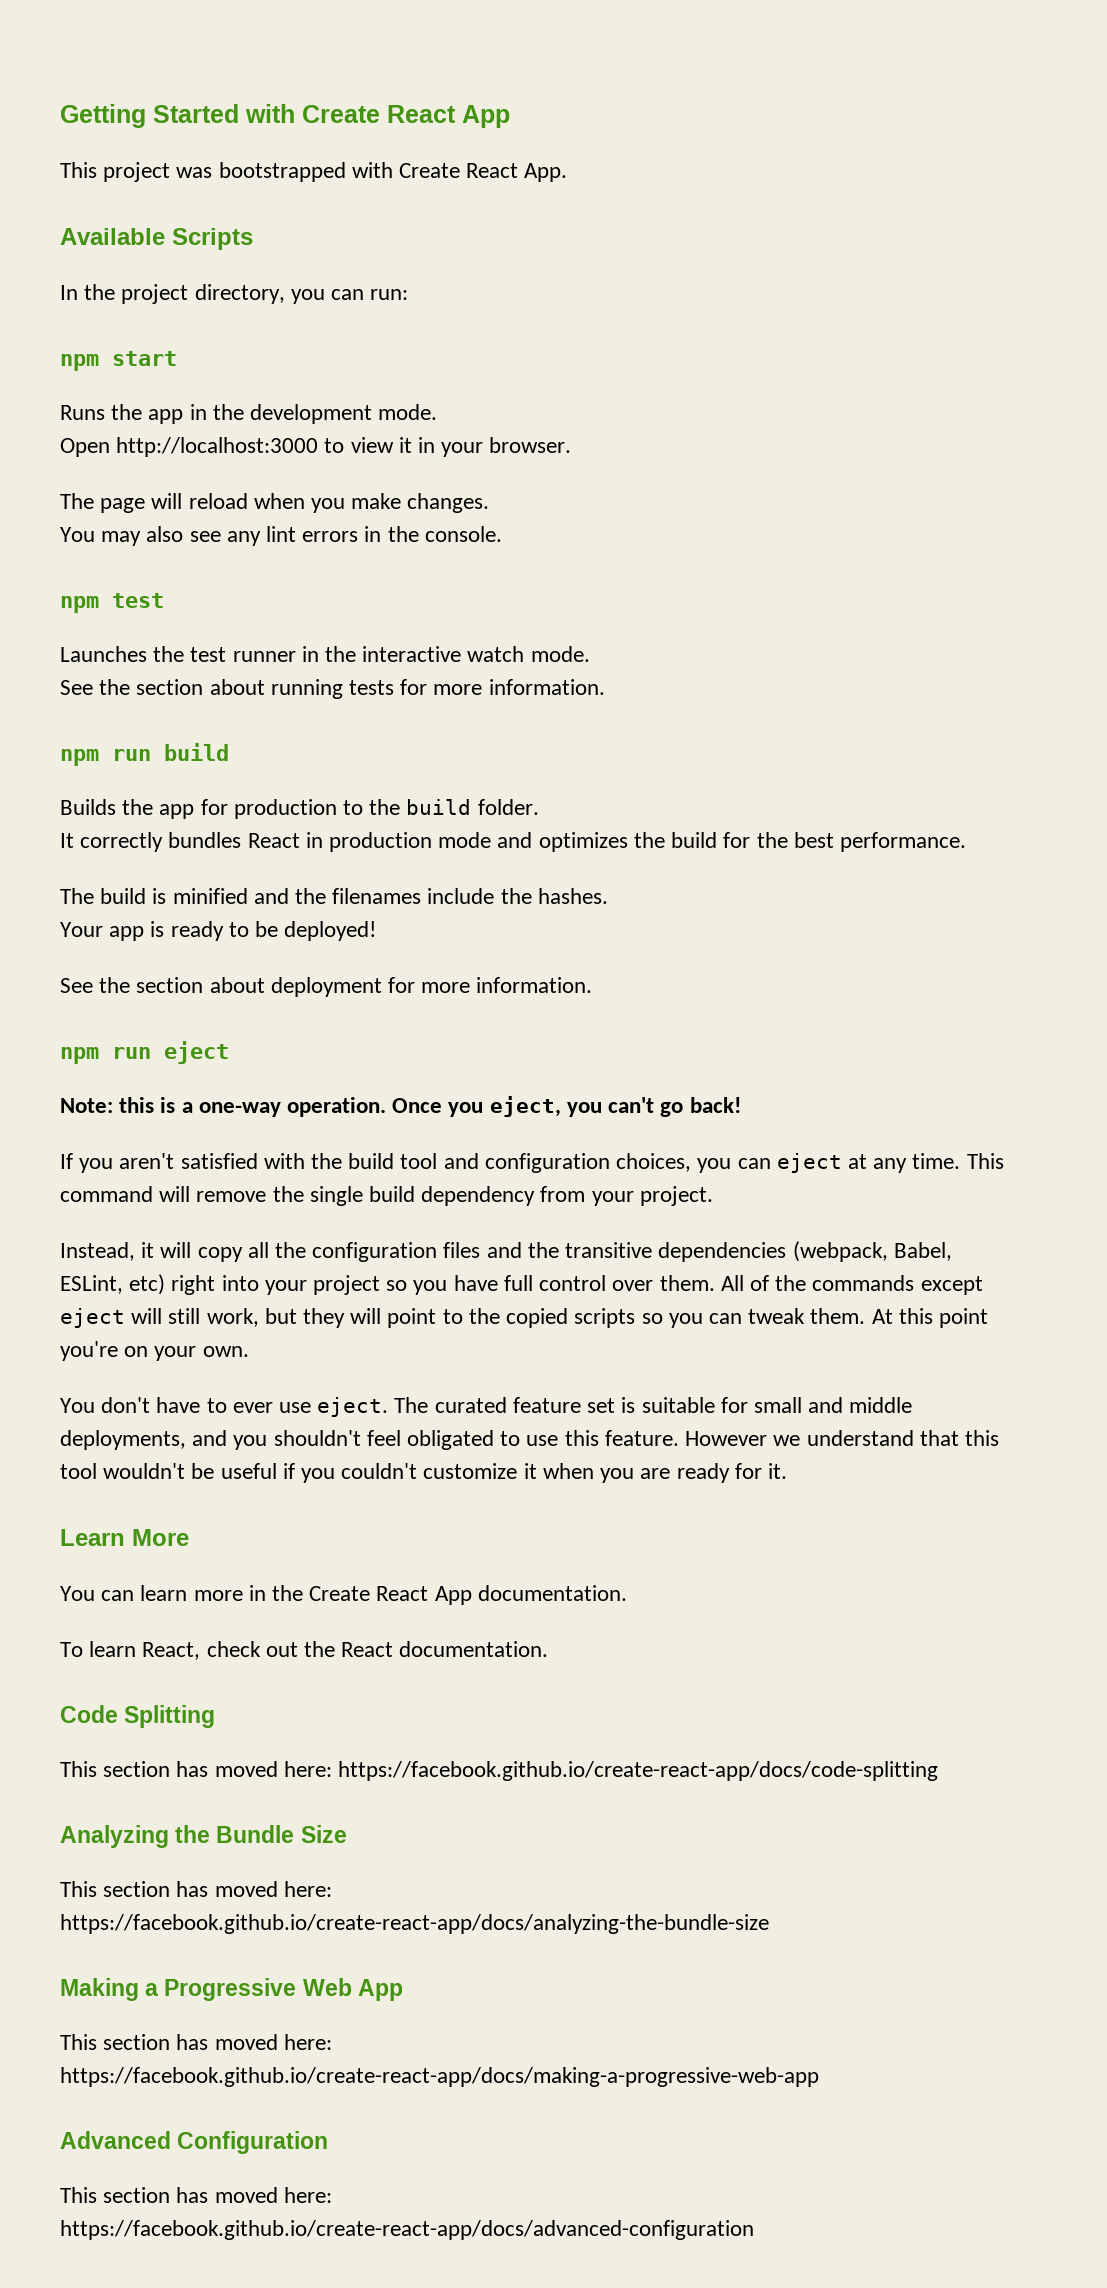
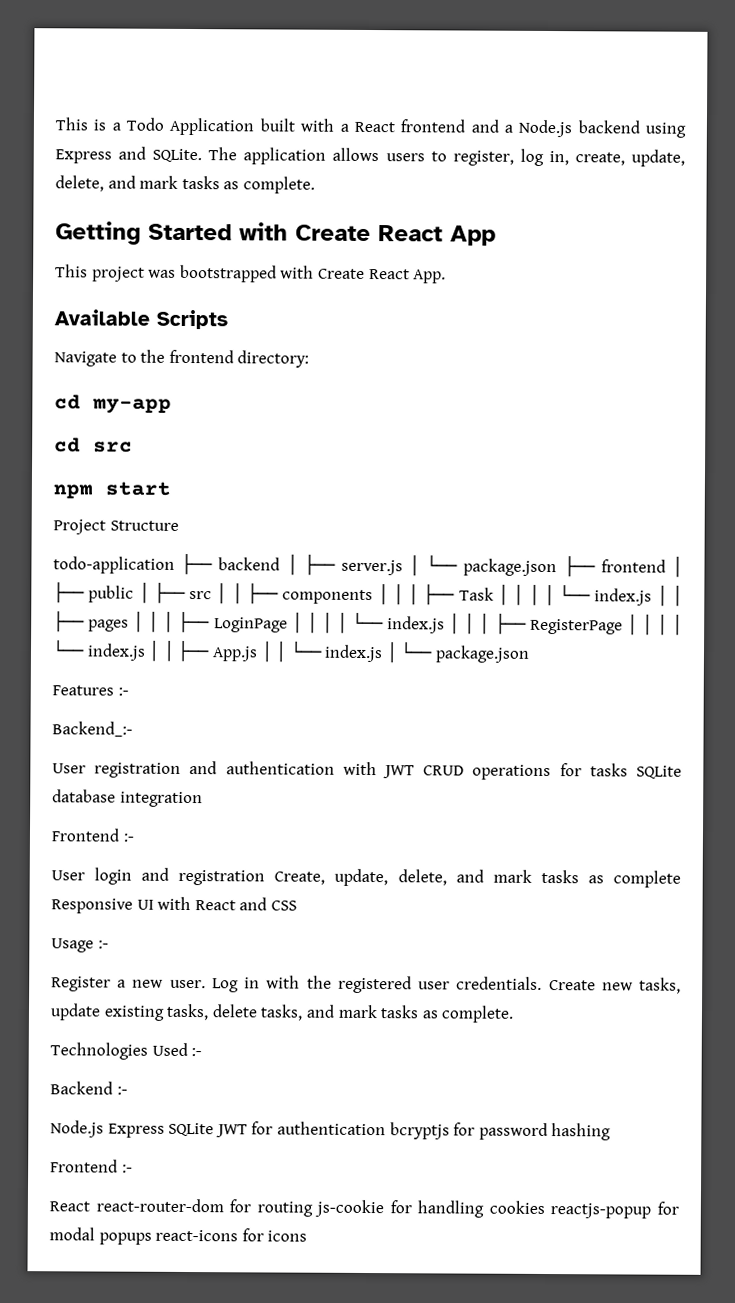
(60, 116) none -> [55,117,686,138] [55,146,685,167] [55,175,315,194] This is a Todo Application built with a React frontend and a Node.js backend using Express and SQLite. The application allows users to register, log in, create, update, delete, and mark tasks as complete. //
[60,284,409,304] [60,351,177,371] [60,404,438,424] [60,437,572,457] [60,493,490,513] [60,526,502,546] [60,593,164,613] [60,646,590,662] [60,679,605,699] [60,743,229,766] [60,799,539,819] [60,832,966,852] [60,888,608,904] [60,921,377,941] [60,977,593,997] [60,1041,229,1064] [60,1096,741,1117] [60,1153,1004,1173] [60,1186,713,1206] [60,1241,952,1262] [60,1274,983,1295] [60,1308,988,1328] [60,1341,249,1361] [60,1397,913,1417] [60,1430,999,1450] [60,1463,787,1483] [60,1529,189,1546] [60,1585,627,1605] [60,1641,549,1660] [60,1705,216,1728] [60,1761,939,1781] [60,1825,347,1848] [60,1881,332,1897] [60,1914,769,1934] [60,1978,403,2001] [60,2034,332,2050] [60,2067,819,2087] [60,2131,329,2154] [60,2187,332,2203] [60,2220,754,2240] In the project directory, you can run: // npm start // Runs the app in the development mode. // Open http://localhost:3000 to view it in your browser. // The page will reload when you make changes. // You may also see any lint errors in the console. // npm test // Launches the test runner in the interactive watch mode. // See the section about running tests for more information. // npm run build // Builds the app for production to the build folder. // It correctly bundles React in production mode and optimizes the build for the best performance. // The build is minified and the filenames include the hashes. // Your app is ready to be deployed! // See the section about deployment for more information. // npm run eject // Note: this is a one-way operation. Once you eject, you can't go back! // If you aren't satisfied with the build tool and configuration choices, you can eject at any time. This command will remove the single build dependency from your project. // Instead, it will copy all the configuration files and the transitive dependencies (webpack, Babel, ESLint, etc) right into your project so you have full control over them. All of the commands except eject will still work, but they will point to the copied scripts so you can tweak them. At this point you're on your own. // You don't have to ever use eject. The curated feature set is suitable for small and middle deployments, and you shouldn't feel obligated to use this feature. However we understand that this tool wouldn't be useful if you couldn't customize it when you are ready for it. // Learn More // You can learn more in the Create React App documentation. // To learn React, check out the React documentation. // Code Splitting // This section has moved here: https://facebook.github.io/create-react-app/docs/code-splitting // Analyzing the Bundle Size // This section has moved here: https://facebook.github.io/create-react-app/docs/analyzing-the-bundle-size // Making a Progressive Web App // This section has moved here: https://facebook.github.io/create-react-app/docs/making-a-progressive-web-app // Advanced Configuration // This section has moved here: https://facebook.github.io/create-react-app/docs/advanced-configuration -> [54,349,310,368] [54,394,172,414] [54,437,133,453] [53,481,171,499] [53,519,179,535] [53,553,683,578] [53,582,683,607] [53,611,683,636] [52,640,531,664] [52,685,129,696] [52,721,133,737] [52,761,682,781] [52,789,203,808] [51,828,134,842] [51,867,681,888] [51,896,297,914] [51,938,109,953] [51,975,681,994] [50,1003,515,1023] [50,1042,203,1060] [50,1081,128,1095] [50,1120,612,1141] [50,1159,133,1173] [49,1198,679,1219] [49,1227,308,1245] Navigate to the frontend directory: // cd my-app // cd src // npm start // Project Structure // todo-application ├── backend │ ├── server.js │ └── package.json ├── frontend │ ├── public │ ├── src │ │ ├── components │ │ │ ├── Task │ │ │ │ └── index.js │ │ ├── pages │ │ │ ├── LoginPage │ │ │ │ └── index.js │ │ │ ├── RegisterPage │ │ │ │ └── index.js │ │ ├── App.js │ │ └── index.js │ └── package.json // Features :- // Backend_:- // User registration and authentication with JWT CRUD operations for tasks SQLite database integration // Frontend :- // User login and registration Create, update, delete, and mark tasks as complete Responsive UI with React and CSS // Usage :- // Register a new user. Log in with the registered user credentials. Create new tasks, update existing tasks, delete tasks, and mark tasks as complete. // Technologies Used :- // Backend :- // Node.js Express SQLite JWT for authentication bcryptjs for password hashing // Frontend :- // React react-router-dom for routing js-cookie for handling cookies reactjs-popup for modal popups react-icons for icons

